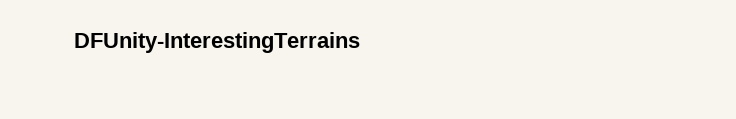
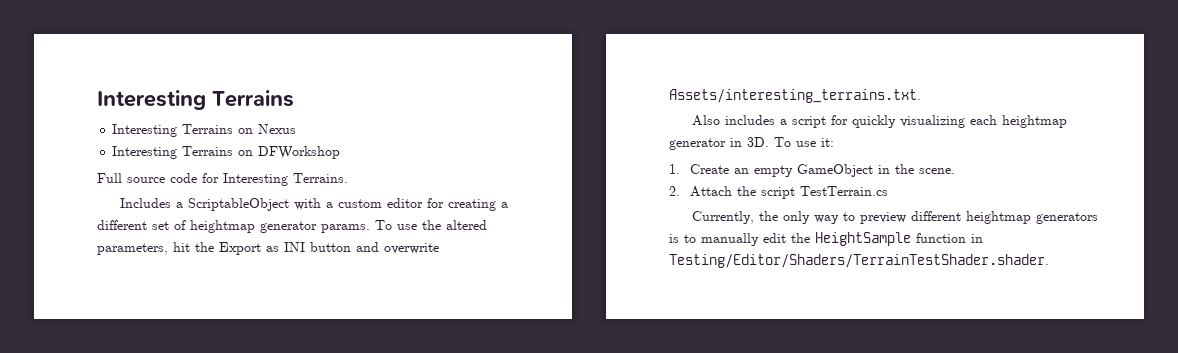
[74,32,360,53] DFUnity-InterestingTerrains -> [97,90,294,110] [112,124,297,137] [112,146,341,159] [97,173,348,186] [119,198,508,211] [97,220,487,233] [97,242,439,255] [669,89,921,103] [691,115,1067,128] [669,137,834,150] [669,164,955,177] [669,186,888,199] [691,211,1098,224] [669,232,983,246] [669,254,1049,268] Interesting Terrains // Interesting Terrains on Nexus // Interesting Terrains on DFWorkshop // Full source code for Interesting Terrains. // Includes a ScriptableObject with a custom editor for creating a different set of heightmap generator params. To use the altered parameters, hit the Export as INI button and overwrite Assets/interesting_terrains.txt. // Also includes a script for quickly visualizing each heightmap generator in 3D. To use it: // 1. Create an empty GameObject in the scene. // 2. Attach the script TestTerrain.cs // Currently, the only way to preview different heightmap generators is to manually edit the HeightSample function in Testing/Editor/Shaders/TerrainTestShader.shader.

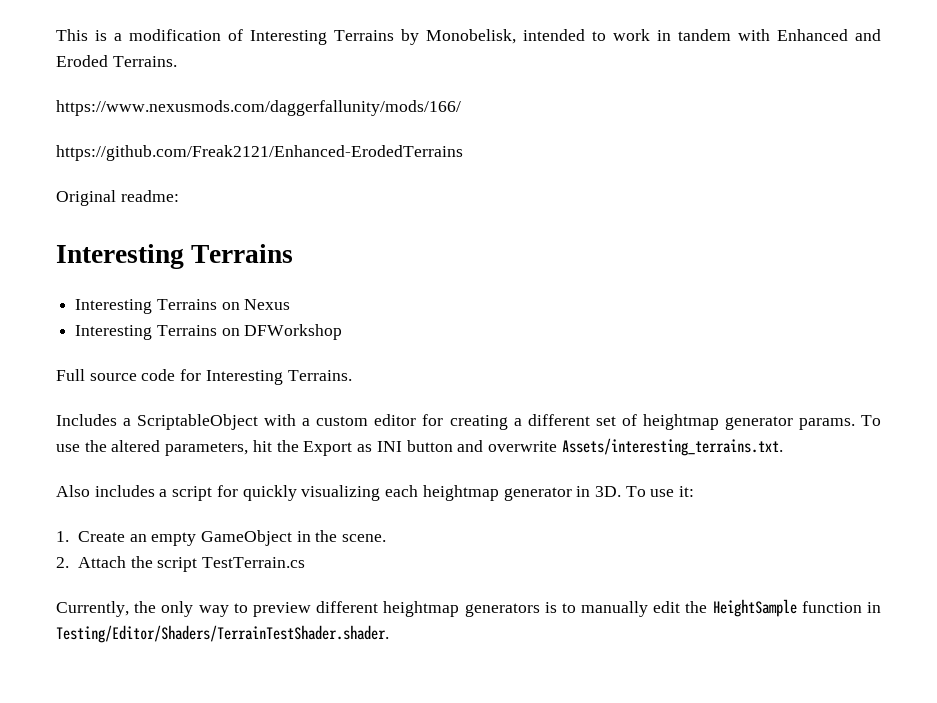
(97, 100) none -> [56,29,881,45] [56,55,177,67] [56,100,461,116] [56,145,463,161] [56,190,179,206] This is a modification of Interesting Terrains by Monobelisk, intended to work in tandem with Enhanced and Eroded Terrains. // https://www.nexusmods.com/daggerfallunity/mods/166/ // https://github.com/Freak2121/Enhanced-ErodedTerrains // Original readme: //

